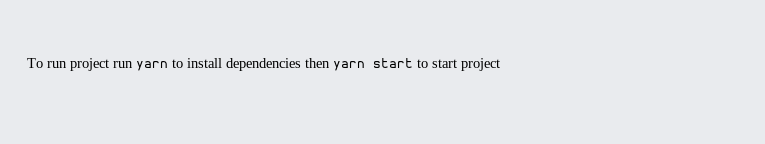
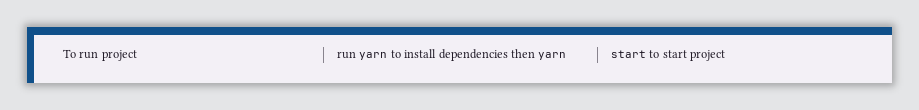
(109, 64) none -> (137, 55) //

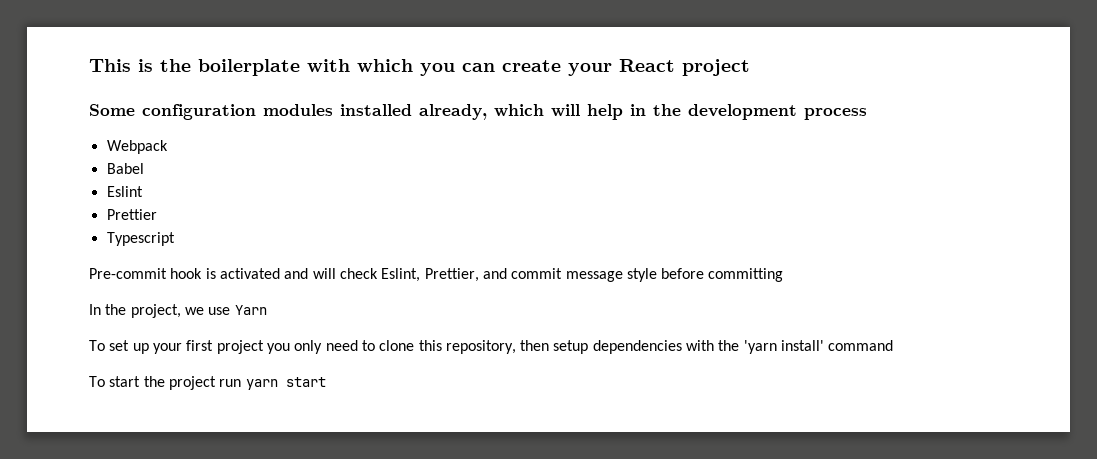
[63,49,137,61] [337,49,726,61] To run project // run yarn to install dependencies then yarn start to start project -> [89,59,750,76] [89,104,867,120] [106,140,168,154] [106,163,144,174] [106,186,143,197] [106,209,157,220] [106,232,175,246] [89,268,784,282] [89,304,267,318] [89,340,894,354] [89,376,326,390] This is the boilerplate with which you can create your React project // Some configuration modules installed already, which will help in the development process // Webpack // Babel // Eslint // Prettier // Typescript // Pre-commit hook is activated and will check Eslint, Prettier, and commit message style before committing // In the project, we use Yarn // To set up your first project you only need to clone this repository, then setup dependencies with the 'yarn install' command // To start the project run yarn start

